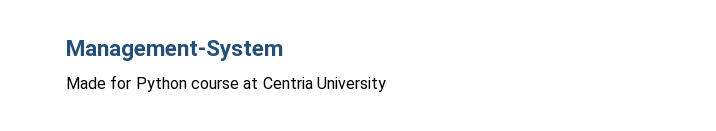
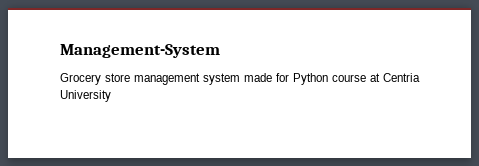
[66,77,106,89] Made -> [60,73,272,85] Grocery store management system made

